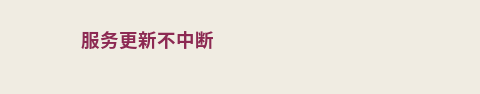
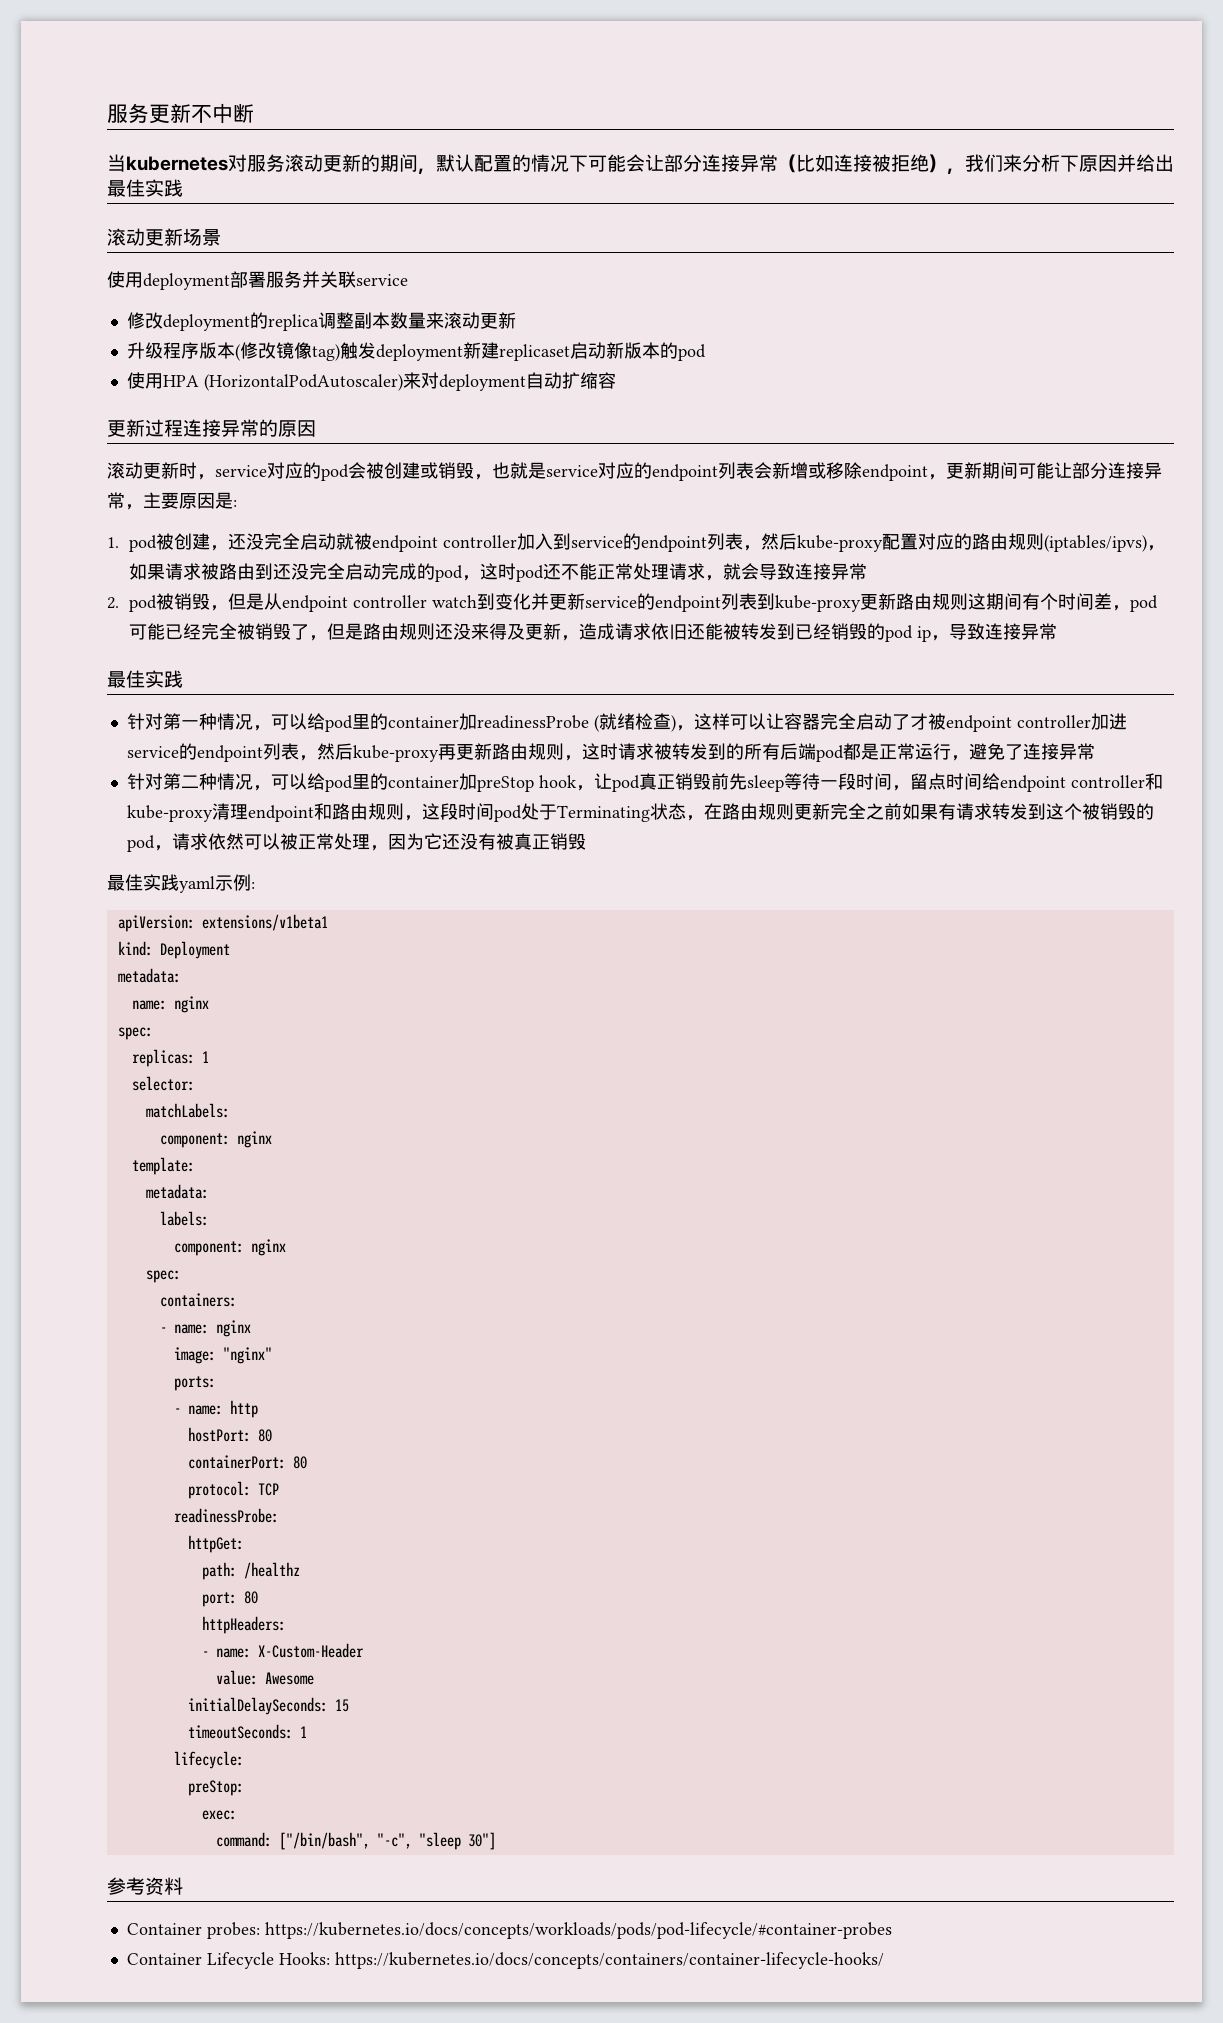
(214, 40) none -> [107,154,1174,174] [107,179,183,197] [107,228,221,246] [107,271,408,290] [126,312,516,331] [126,342,706,361] [126,372,616,391] [107,419,316,437] [107,462,1162,481] [107,492,237,510] [107,533,1166,552] [129,563,868,582] [107,593,1159,612] [129,623,1058,642] [107,670,183,688] [126,713,1127,732] [126,743,1095,762] [126,773,1163,792] [126,803,1154,822] [126,833,586,852] [107,874,255,893] [117,914,328,932] [117,941,230,959] [117,968,181,983] [131,996,209,1013] [117,1027,153,1040] [131,1049,209,1067] [131,1076,195,1091] [145,1103,230,1118] [159,1131,272,1148] [131,1157,195,1175] [145,1184,209,1199] [159,1211,209,1226] [173,1239,286,1256] [145,1270,181,1283] [159,1293,237,1307] [159,1320,251,1337] [173,1347,272,1364] [173,1376,216,1391] [173,1400,258,1418] [187,1427,272,1442] [187,1455,307,1469] [187,1481,279,1499] [173,1508,279,1523] [187,1535,244,1553] [201,1562,300,1580] [201,1591,258,1607] [201,1616,286,1634] [201,1643,364,1658] [215,1670,314,1685] [187,1697,349,1715] [187,1724,307,1739] [173,1751,244,1769] [187,1780,244,1796] [201,1810,237,1820] [215,1832,496,1850] [107,1877,183,1895] [126,1922,892,1939] [126,1952,884,1969] // 当kubernetes对服务滚动更新的期间，默认配置的情况下可能会让部分连接异常（比如连接被拒绝），我们来分析下原因并给出最佳实践 // 滚动更新场景 // 使用deployment部署服务并关联service // 修改deployment的replica调整副本数量来滚动更新 // 升级程序版本(修改镜像tag)触发deployment新建replicaset启动新版本的pod // 使用HPA (HorizontalPodAutoscaler)来对deployment自动扩缩容 // 更新过程连接异常的原因 // 滚动更新时，service对应的pod会被创建或销毁，也就是service对应的endpoint列表会新增或移除endpoint，更新期间可能让部分连接异常，主要原因是: // 1. pod被创建，还没完全启动就被endpoint controller加入到service的endpoint列表，然后kube-proxy配置对应的路由规则(iptables/ipvs)，如果请求被路由到还没完全启动完成的pod，这时pod还不能正常处理请求，就会导致连接异常 // 2. pod被销毁，但是从endpoint controller watch到变化并更新service的endpoint列表到kube-proxy更新路由规则这期间有个时间差，pod可能已经完全被销毁了，但是路由规则还没来得及更新，造成请求依旧还能被转发到已经销毁的pod ip，导致连接异常 // 最佳实践 // 针对第一种情况，可以给pod里的container加readinessProbe (就绪检查)，这样可以让容器完全启动了才被endpoint controller加进service的endpoint列表，然后kube-proxy再更新路由规则，这时请求被转发到的所有后端pod都是正常运行，避免了连接异常 // 针对第二种情况，可以给pod里的container加preStop hook，让pod真正销毁前先sleep等待一段时间，留点时间给endpoint controller和kube-proxy清理endpoint和路由规则，这段时间pod处于Terminating状态，在路由规则更新完全之前如果有请求转发到这个被销毁的pod，请求依然可以被正常处理，因为它还没有被真正销毁 // 最佳实践yaml示例: // apiVersion: extensions/v1beta1 // kind: Deployment // metadata: // name: nginx // spec: // replicas: 1 // selector: // matchLabels: // component: nginx // template: // metadata: // labels: // component: nginx // spec: // containers: // - name: nginx // image: "nginx" // ports: // - name: http // hostPort: 80 // containerPort: 80 // protocol: TCP // readinessProbe: // httpGet: // path: /healthz // port: 80 // httpHeaders: // - name: X-Custom-Header // value: Awesome // initialDelaySeconds: 15 // timeoutSeconds: 1 // lifecycle: // preStop: // exec: // command: ["/bin/bash", "-c", "sleep 30"] // 参考资料 // Container probes: https://kubernetes.io/docs/concepts/workloads/pods/pod-lifecycle/#container-probes // Container Lifecycle Hooks: https://kubernetes.io/docs/concepts/containers/container-lifecycle-hooks/

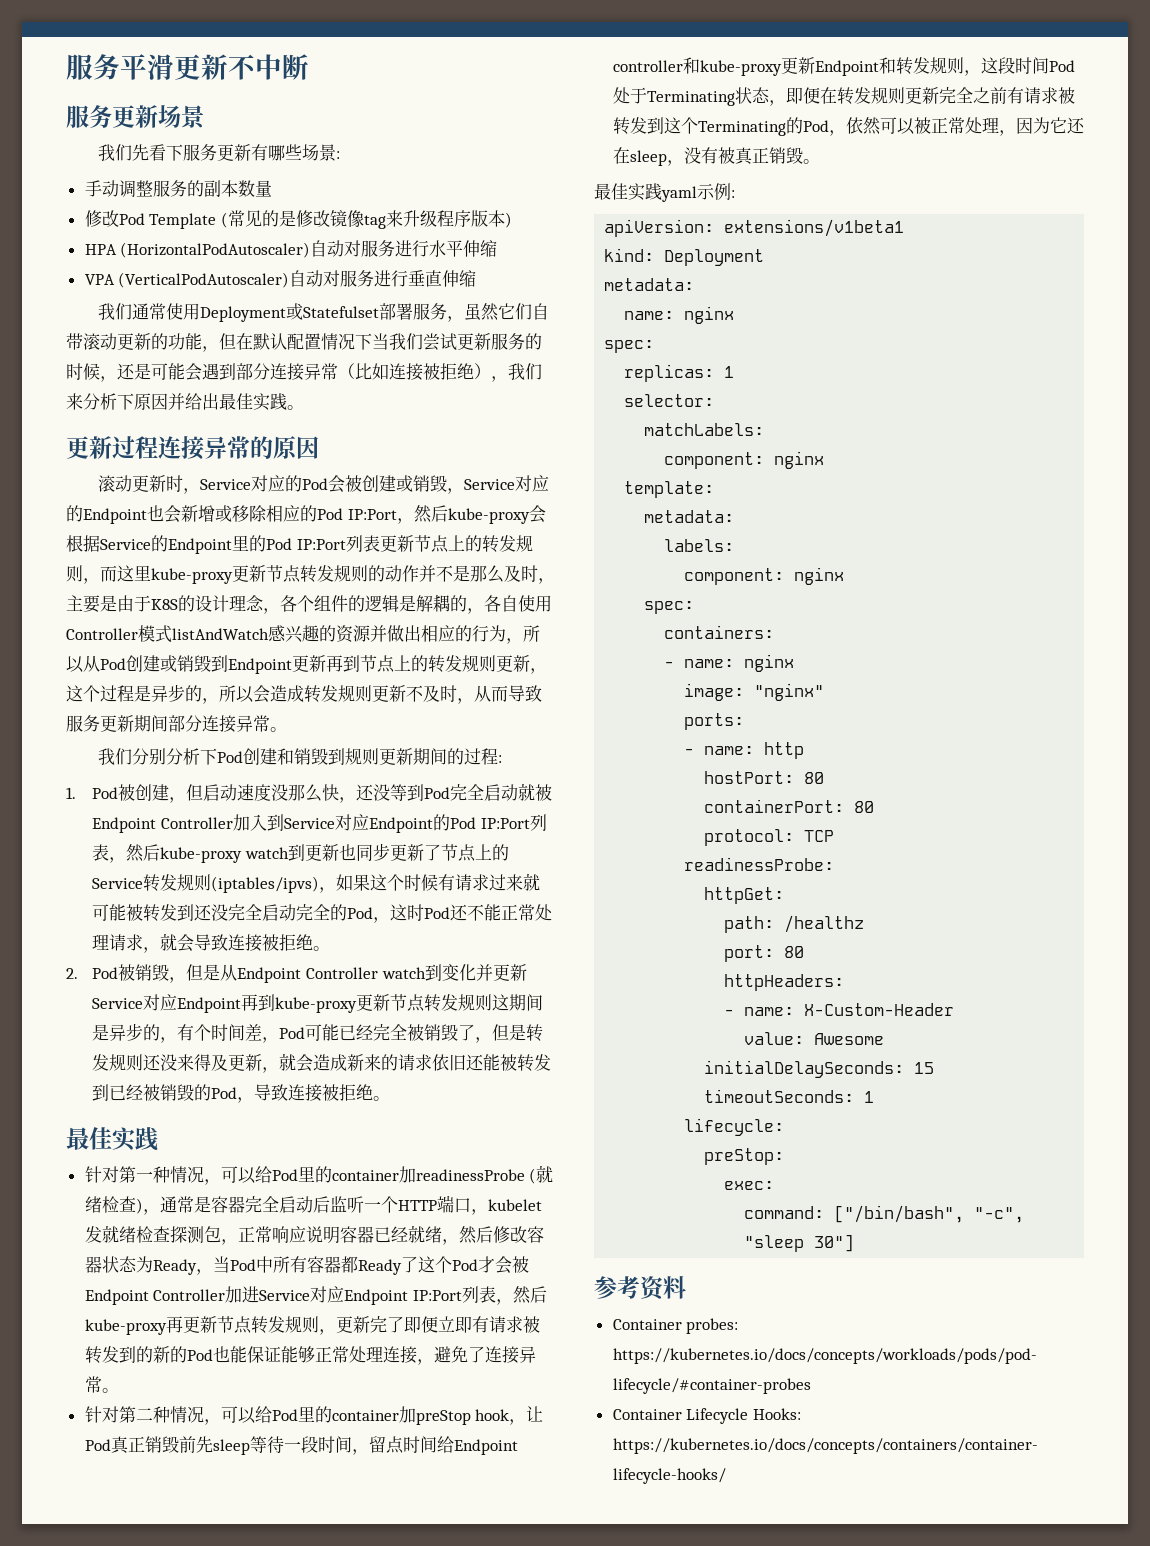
[107,103,149,123] 服务 -> [66,54,174,80] 服务平滑
[107,154,664,174] 当kubernetes对服务滚动更新的期间，默认配置的情况下可能会让 -> [66,105,205,129] [98,144,341,161] [84,180,272,198] [84,209,512,229] [84,240,498,258] [84,270,477,288] [98,303,550,322] [66,333,542,352] [66,363,236,382] 服务更新场景 // 我们先看下服务更新有哪些场景: // 手动调整服务的副本数量 // 修改Pod Template (常见的是修改镜像tag来升级程序版本) // HPA (HorizontalPodAutoscaler)自动对服务进行水平伸缩 // VPA (VerticalPodAutoscaler)自动对服务进行垂直伸缩 // 我们通常使用Deployment或Statefulset部署服务，虽然它们自带滚动更新的功能，但在默认配置情况下当我们尝试更新服务的时候，还是可能会遇到
[107,228,221,246] [107,271,408,290] [126,312,516,331] [126,342,706,361] [126,372,616,391] // 滚动更新场景 // 使用deployment部署服务并关联service // 修改deployment的replica调整副本数量来滚动更新 // 升级程序版本(修改镜像tag)触发deployment新建replicaset启动新版本的pod // 使用HPA (HorizontalPodAutoscaler)来对deployment自动扩缩容 -> [287,405,304,410] 。
[215,462,349,481] service对应的pod -> [200,475,329,492] Service对应的Pod
[492,462,1162,481] [107,492,233,510] 也就是service对应的endpoint列表会新增或移除endpoint，更新期间可能让部分连接异常，主要原因是 -> [464,475,550,492] [66,505,546,524] [66,535,533,554] [66,565,555,584] [66,594,552,614] [66,625,540,644] [66,655,547,674] [66,684,542,704] [66,715,287,733] [98,748,499,765] Service对应的Endpoint也会新增或移除相应的Pod IP:Port，然后kube-proxy会根据Service的Endpoint里的Pod IP:Port列表更新节点上的转发规则，而这里kube-proxy更新节点转发规则的动作并不是那么及时，主要是由于K8S的设计理念，各个组件的逻辑是解耦的，各自使用Controller模式listAndWatch感兴趣的资源并做出相应的行为，所以从Pod创建或销毁到Endpoint更新再到节点上的转发规则更新，这个过程是异步的，所以会造成转发规则更新不及时，从而导致服务更新期间部分连接异常。 // 我们分别分析下Pod创建和销毁到规则更新期间的过程
[129,535,158,552] pod -> [92,787,119,799] Pod
[228,533,1166,552] [129,563,545,582] 还没完全启动就被endpoint controller加入到service的endpoint列表，然后kube-proxy配置对应的路由规则(iptables/ipvs)，如果请求被路由到还没完全启动完成的pod，这时pod -> [186,783,553,803] [92,814,547,833] [92,843,510,863] [92,873,541,893] [92,904,451,923] 但启动速度没那么快，还没等到Pod完全启动就被Endpoint Controller加入到Service对应Endpoint的Pod IP:Port列表，然后kube-proxy watch到更新也同步更新了节点上的Service转发规则(iptables/ipvs)，如果这个时候有请求过来就可能被转发到还没完全启动完全的Pod，这时Pod
[831,563,868,580] 异常 -> [262,934,331,951] 被拒绝。
[129,595,158,612] pod -> [92,967,119,979] Pod
[282,595,428,612] endpoint controller -> [237,967,379,983] Endpoint Controller
[585,593,758,612] service的endpoint列表 -> [92,994,259,1013] Service对应Endpoint再
[896,593,933,610] 路由 -> [390,994,459,1012] 节点转发
(1023, 601) none -> [92,1023,178,1043] 是异步的，
[1130,595,1159,612] pod -> [279,1027,306,1039] Pod
[363,623,400,640] 路由 -> [526,1024,544,1042] [92,1054,110,1071] 转发
[579,623,616,640] 造成 -> [279,1053,399,1072] 就会造成新来的
[831,623,932,642] 销毁的pod ip -> [143,1084,238,1101] 被销毁的Pod
[1021,623,1058,640] 异常 -> [322,1084,391,1101] 被拒绝。
[324,715,353,732] pod -> [271,1169,298,1181] Pod
[693,713,784,730] 这样可以让 -> [159,1196,211,1213] 通常是
[891,713,1127,732] [126,743,263,762] 了才被endpoint controller加进service的endpoint -> [312,1195,542,1215] [84,1225,544,1245] [84,1256,529,1275] [84,1286,462,1305] 后监听一个HTTP端口，kubelet发就绪检查探测包，正常响应说明容器已经就绪，然后修改容器状态为Ready，当Pod中所有容器都Ready了这个Pod才会被Endpoint Controller加进Service对应Endpoint IP:Port
[491,743,951,762] 路由规则，这时请求被转发到的所有后端pod都是正常运行 -> [216,1316,540,1335] [84,1346,417,1364] 节点转发规则，更新完了即便立即有请求被转发到的新的Pod也能保证能够正常处理连接
(1095, 751) none -> [101,1388,119,1393] 。
[324,775,353,792] pod -> [271,1409,298,1421] Pod
[611,775,640,792] pod -> [84,1439,111,1451] Pod
[999,775,1066,792] endpoint -> [453,1439,518,1455] Endpoint
[211,803,368,822] 清理endpoint和路由 -> [780,57,930,76] 更新Endpoint和转发
[493,805,522,822] pod -> [1048,60,1075,72] Pod
[703,803,758,820] 在路由 -> [785,87,871,105] 即便在转发
[901,803,1154,820] [126,833,208,852] 如果有请求转发到这个被销毁的pod，请求 -> [1006,87,1075,104] [612,117,846,136] 有请求被转发到这个Terminating的Pod，
(460, 841) none -> [612,147,684,166] 在sleep，
(586, 841) none -> [802,159,820,164] 。

